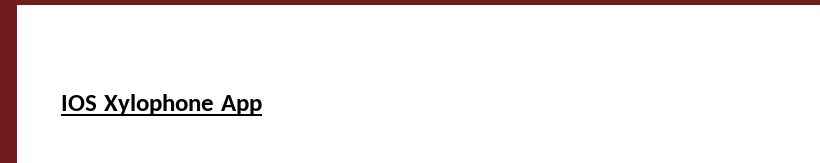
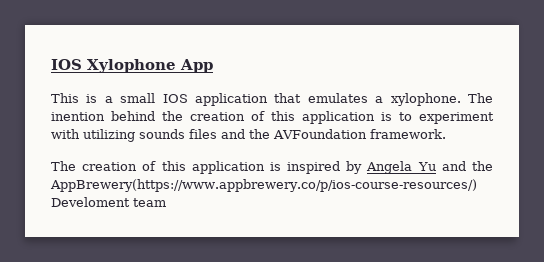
(262, 105) none -> [51,93,493,106] [51,111,494,124] [51,129,446,142] [51,161,493,174] [50,179,477,192] [51,197,166,207] // This is a small IOS application that emulates a xylophone. The inention behind the creation of this application is to experiment with utilizing sounds files and the AVFoundation framework. // The creation of this application is inspired by Angela Yu and the AppBrewery(https://www.appbrewery.co/p/ios-course-resources/) Develoment team

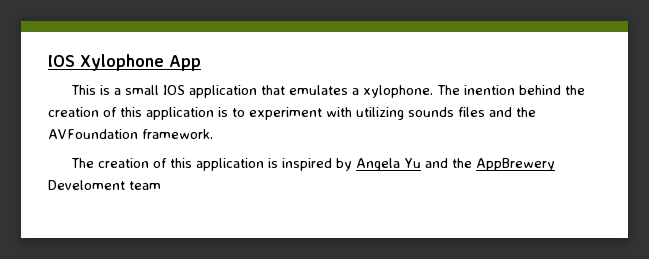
[50,179,477,192] AppBrewery(https://www.appbrewery.co/p/ios-course-resources/) -> [475,158,555,171] AppBrewery

